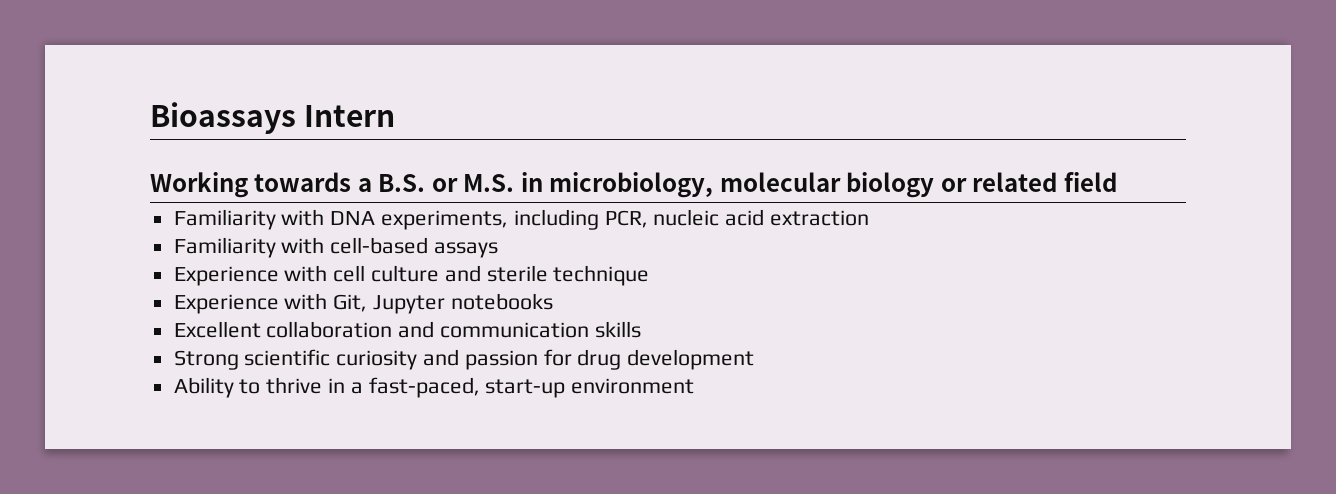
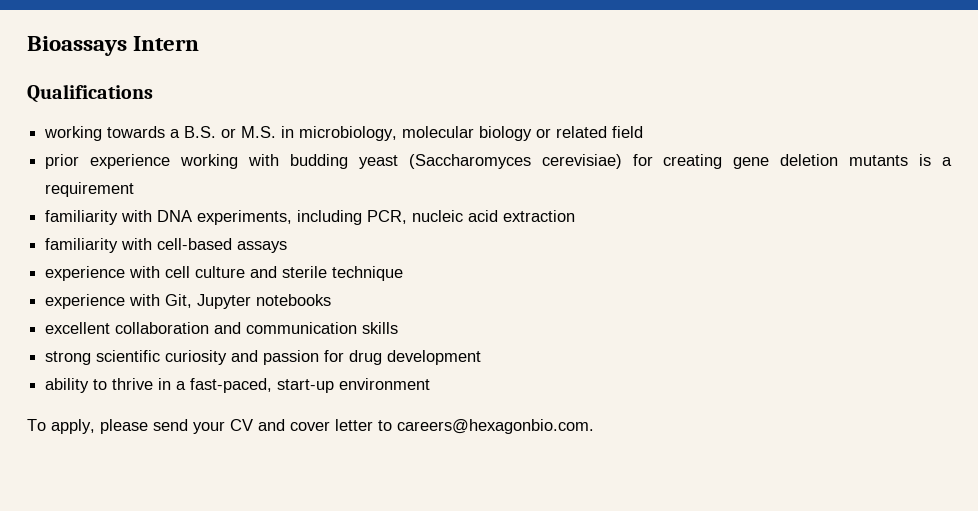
[150,172,248,198] Working -> [27,84,153,103] [44,126,103,141] Qualifications // working
[173,209,276,230] Familiarity -> [45,154,953,169] [45,182,135,197] [45,210,119,225] prior experience working with budding yeast (Saccharomyces cerevisiae) for creating gene deletion mutants is a requirement // familiarity
[173,237,276,258] Familiarity -> [45,238,119,253] familiarity
[173,266,279,286] Experience -> [45,266,126,281] experience
[173,294,279,314] Experience -> [45,294,126,309] experience
[173,321,261,338] Excellent -> [45,322,111,334] excellent
[173,350,239,370] Strong -> [45,351,92,365] strong
[173,377,234,398] Ability -> [45,378,90,393] ability
(695, 386) none -> [27,419,594,434] // To apply, please send your CV and cover letter to careers@hexagonbio.com.

